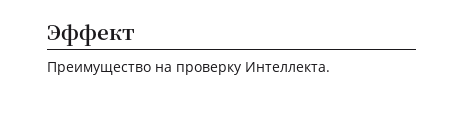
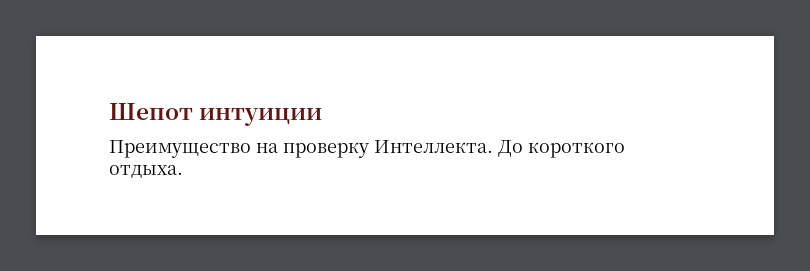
[47,24,135,46] Эффект -> [109,103,323,126] Шепот интуиции
(330, 67) none -> [498,140,625,158] [109,165,183,178] До короткого отдыха.

